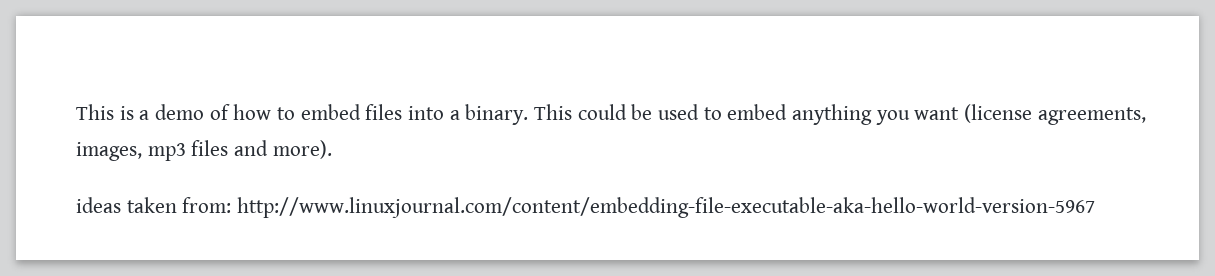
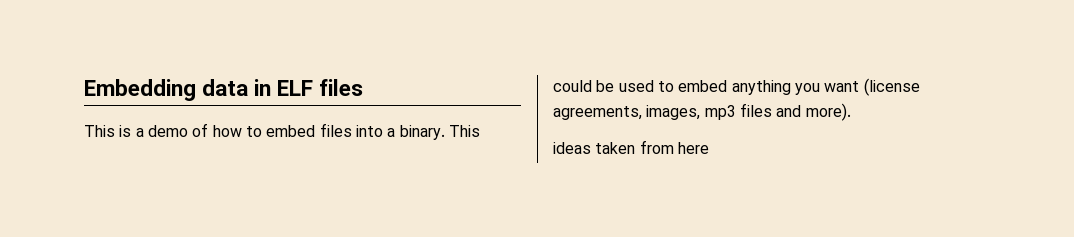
(76, 112) none -> [84,79,364,101] Embedding data in ELF files //
[182,197,1096,218] from: http://www.linuxjournal.com/content/embedding-file-executable-aka-hello-world-version-5967 -> [639,140,709,154] from here

